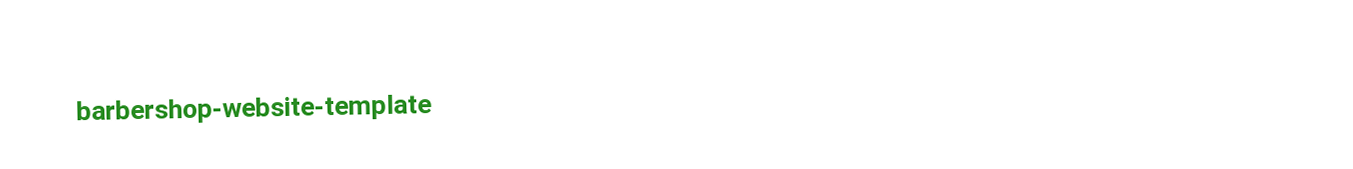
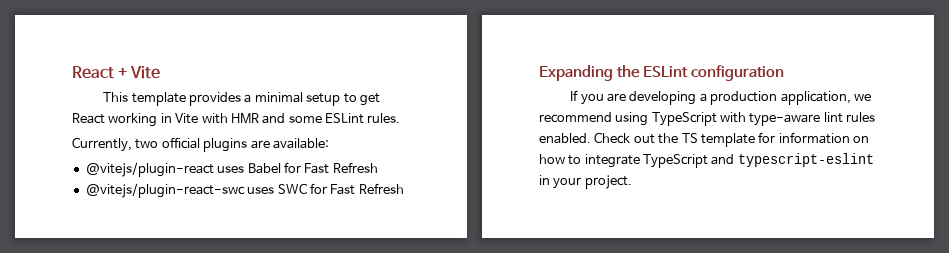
[76,94,432,126] barbershop-website-template -> [72,66,161,79] [103,92,380,106] [72,113,401,127] [72,137,329,152] [85,162,378,177] [85,183,404,198] [539,65,784,81] [570,90,871,105] [539,112,876,126] [539,132,869,147] [539,153,874,168] [539,175,632,189] React + Vite // This template provides a minimal setup to get React working in Vite with HMR and some ESLint rules. // Currently, two official plugins are available: // @vitejs/plugin-react uses Babel for Fast Refresh // @vitejs/plugin-react-swc uses SWC for Fast Refresh // Expanding the ESLint configuration // If you are developing a production application, we recommend using TypeScript with type-aware lint rules enabled. Check out the TS template for information on how to integrate TypeScript and typescript-eslint in your project.

